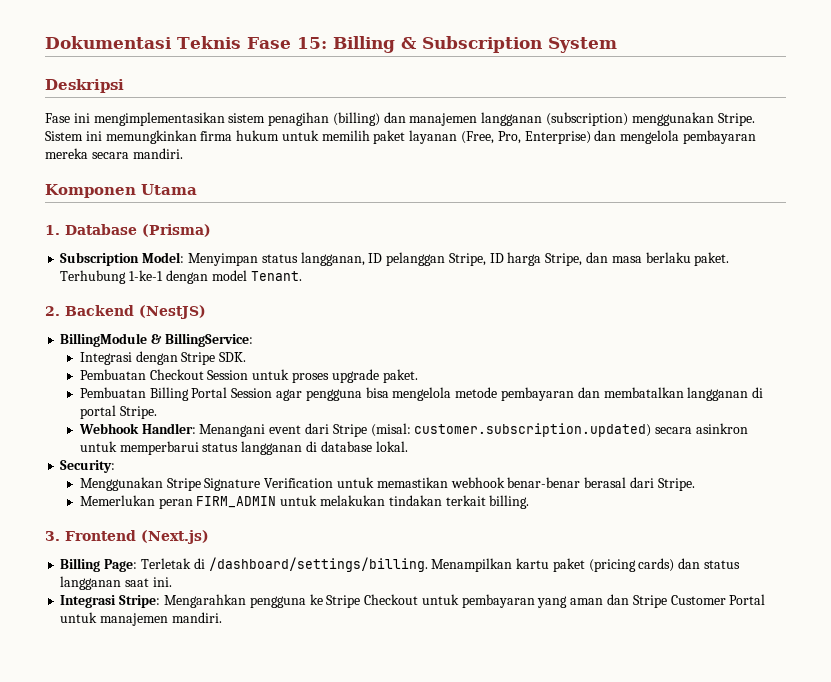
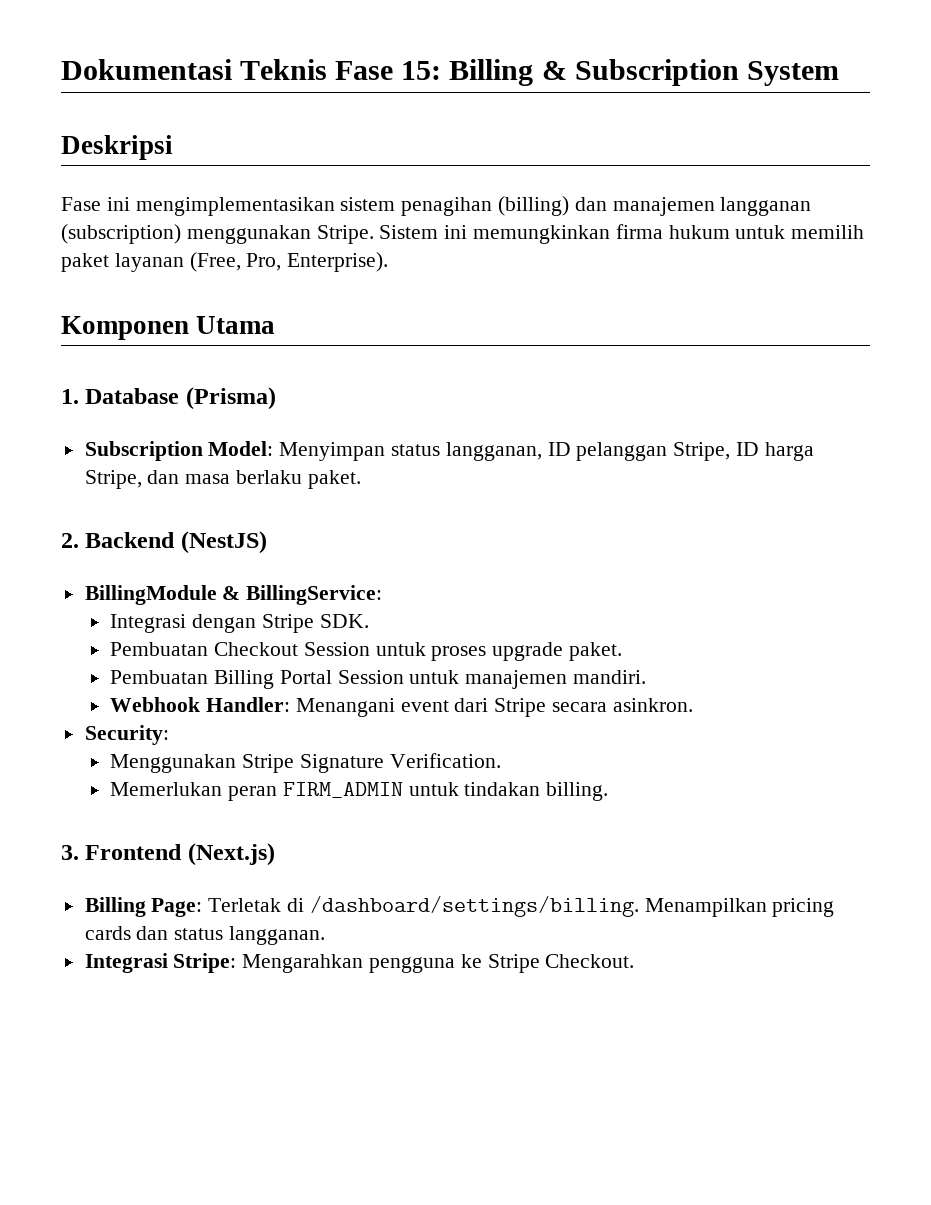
[524,130,756,144] [45,148,183,159] Enterprise) dan mengelola pembayaran mereka secara mandiri. -> [287,252,389,272] Enterprise).
[60,270,302,284] Terhubung 1-ke-1 dengan model Tenant. -> (361, 479) none
[276,387,764,401] [79,405,157,419] agar pengguna bisa mengelola metode pembayaran dan membatalkan langganan di portal Stripe. -> [409,670,646,689] untuk manajemen mandiri.
[370,423,748,437] [79,441,408,455] [60,460,116,473] [79,477,695,491] (misal: customer.subscription.updated) secara asinkron untuk memperbarui status langganan di database lokal. // Security: // Menggunakan Stripe Signature Verification untuk memastikan webhook benar-benar berasal dari Stripe. -> [551,698,693,712] [84,725,169,745] [110,753,501,773] secara asinkron. // Security: // Menggunakan Stripe Signature Verification.
[320,495,486,506] melakukan tindakan terkait -> [464,782,541,796] tindakan
[516,558,740,572] [60,576,172,590] kartu paket (pricing cards) dan status langganan saat ini. -> [772,898,835,917] [84,926,326,945] pricing cards dan status langganan.
[364,594,766,608] [60,612,222,626] Checkout untuk pembayaran yang aman dan Stripe Customer Portal untuk manajemen mandiri. -> [545,954,635,968] Checkout.

